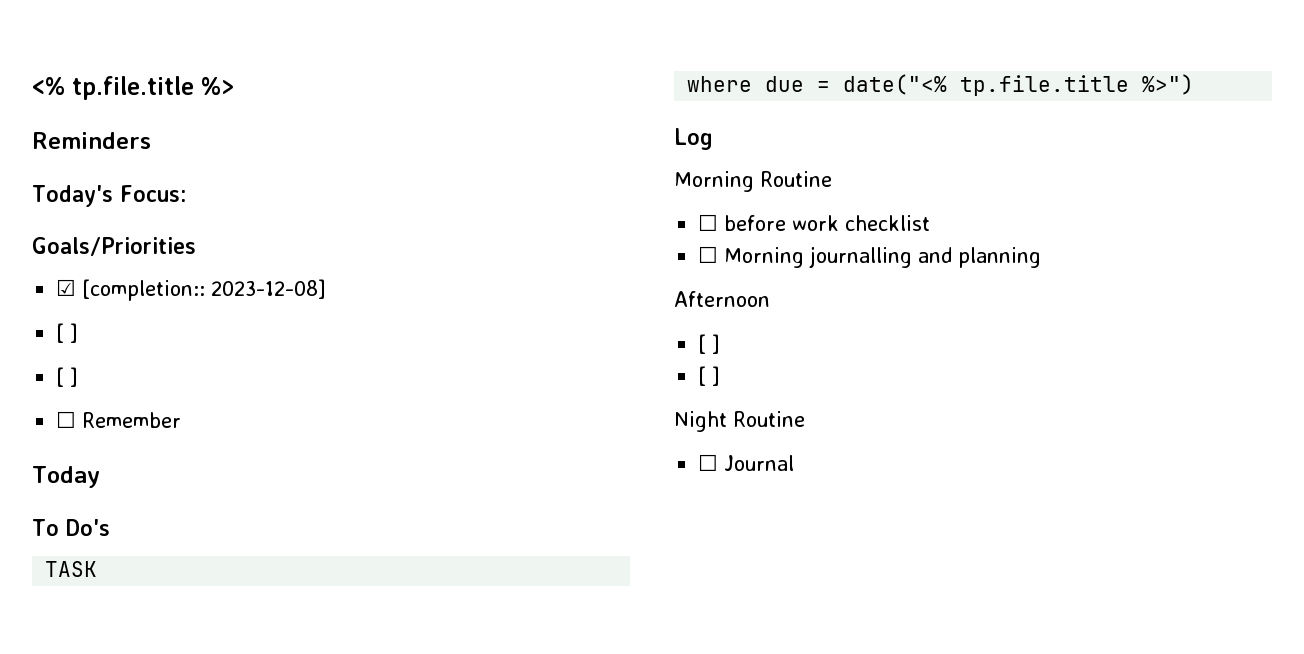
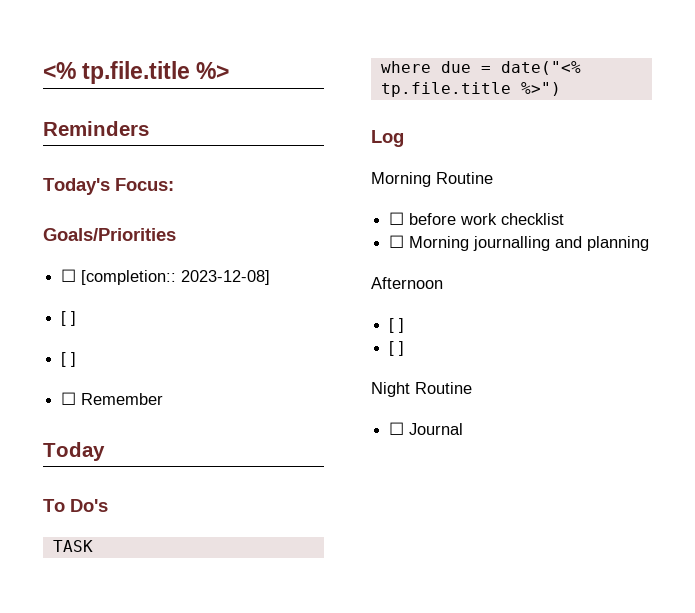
[56,279,77,296] ☑ -> [61,269,77,282] ☐

